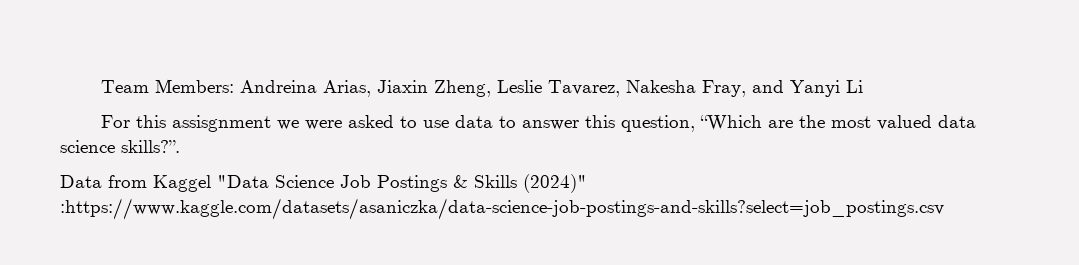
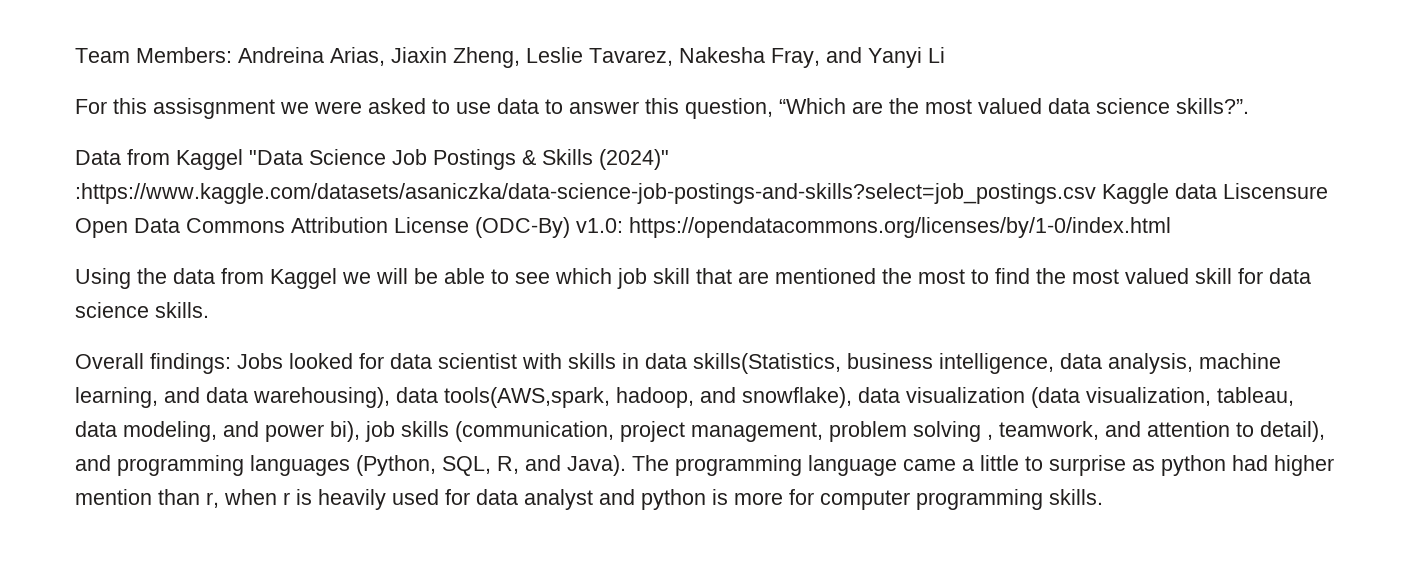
(944, 209) none -> [1102,183,1328,204] [75,217,1171,238] [75,268,1311,289] [75,302,209,318] [75,353,1281,374] [75,387,1294,408] [75,421,1325,442] [75,455,1334,476] [75,489,1103,510] Kaggle data Liscensure Open Data Commons Attribution License (ODC-By) v1.0: https://opendatacommons.org/licenses/by/1-0/index.html // Using the data from Kaggel we will be able to see which job skill that are mentioned the most to find the most valued skill for data science skills. // Overall findings: Jobs looked for data scientist with skills in data skills(Statistics, business intelligence, data analysis, machine learning, and data warehousing), data tools(AWS,spark, hadoop, and snowflake), data visualization (data visualization, tableau, data modeling, and power bi), job skills (communication, project management, problem solving , teamwork, and attention to detail), and programming languages (Python, SQL, R, and Java). The programming language came a little to surprise as python had higher mention than r, when r is heavily used for data analyst and python is more for computer programming skills.

